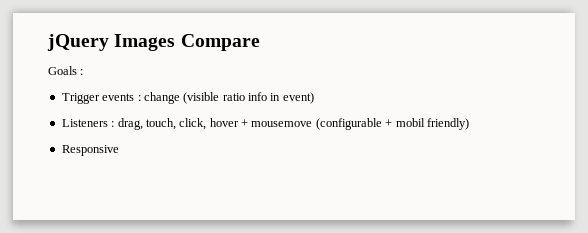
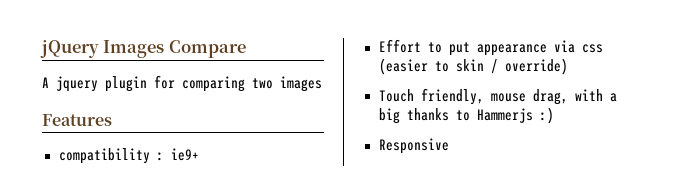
[48,66,84,75] [61,92,314,104] [61,118,469,130] Goals : // Trigger events : change (visible ratio info in event) // Listeners : drag, touch, click, hover + mousemove (configurable + mobil friendly) -> [42,75,322,92] [42,114,112,126] [58,148,199,164] [378,39,603,56] [378,58,568,75] [378,88,617,105] [378,107,554,124] A jquery plugin for comparing two images // Features // compatibility : ie9+ // Effort to put appearance via css (easier to skin / override) // Touch friendly, mouse drag, with a big thanks to Hammerjs :)

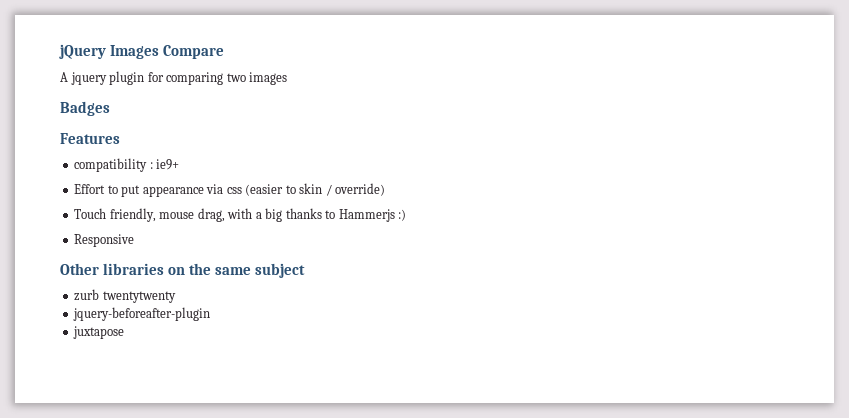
(322, 84) none -> [60,101,110,116] // Badges
(449, 146) none -> [60,263,305,278] [74,289,176,303] [73,307,211,321] [73,326,125,339] // Other libraries on the same subject // zurb twentytwenty // jquery-beforeafter-plugin // juxtapose

